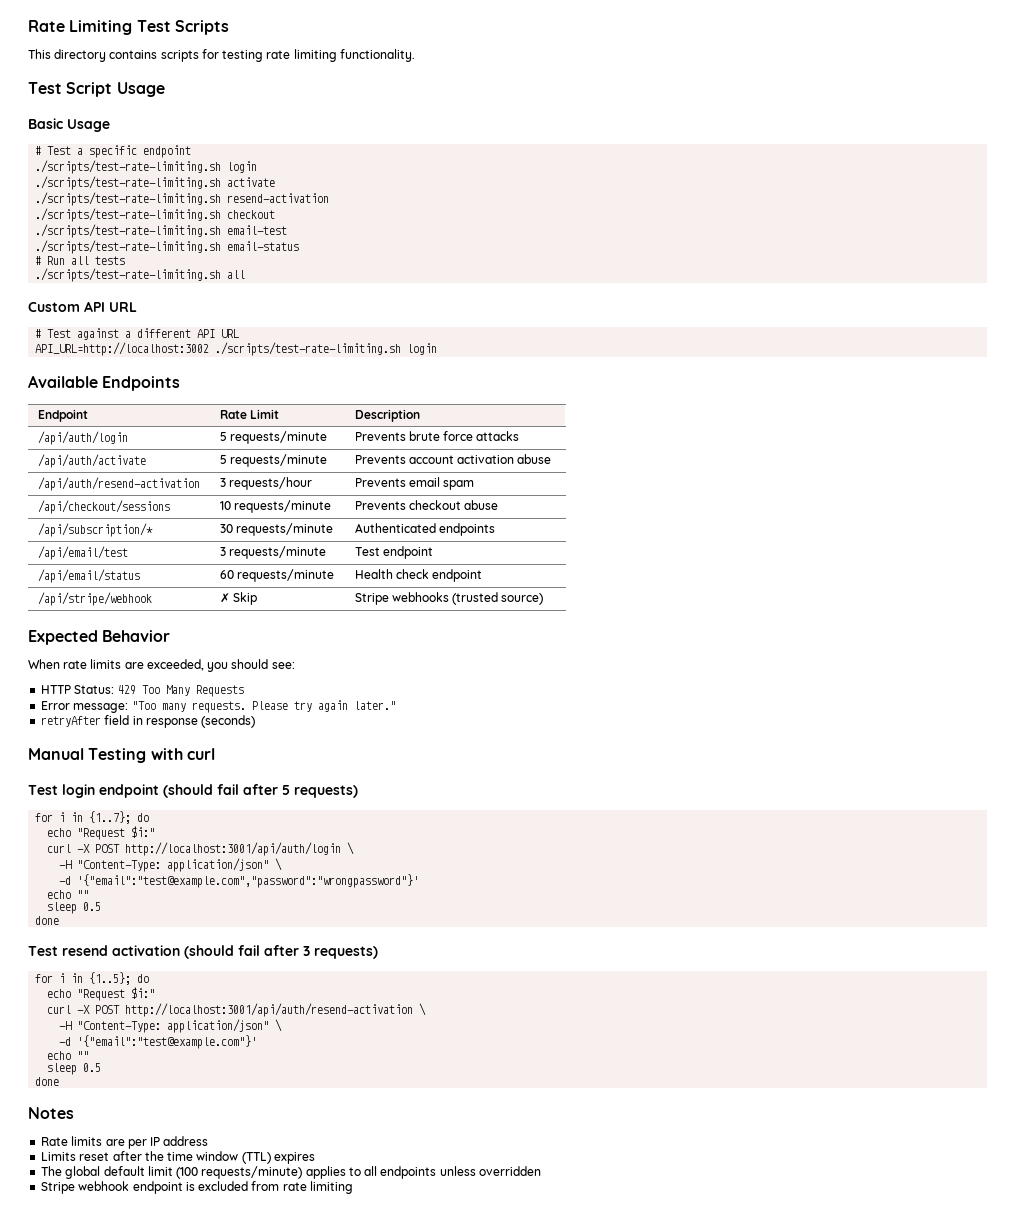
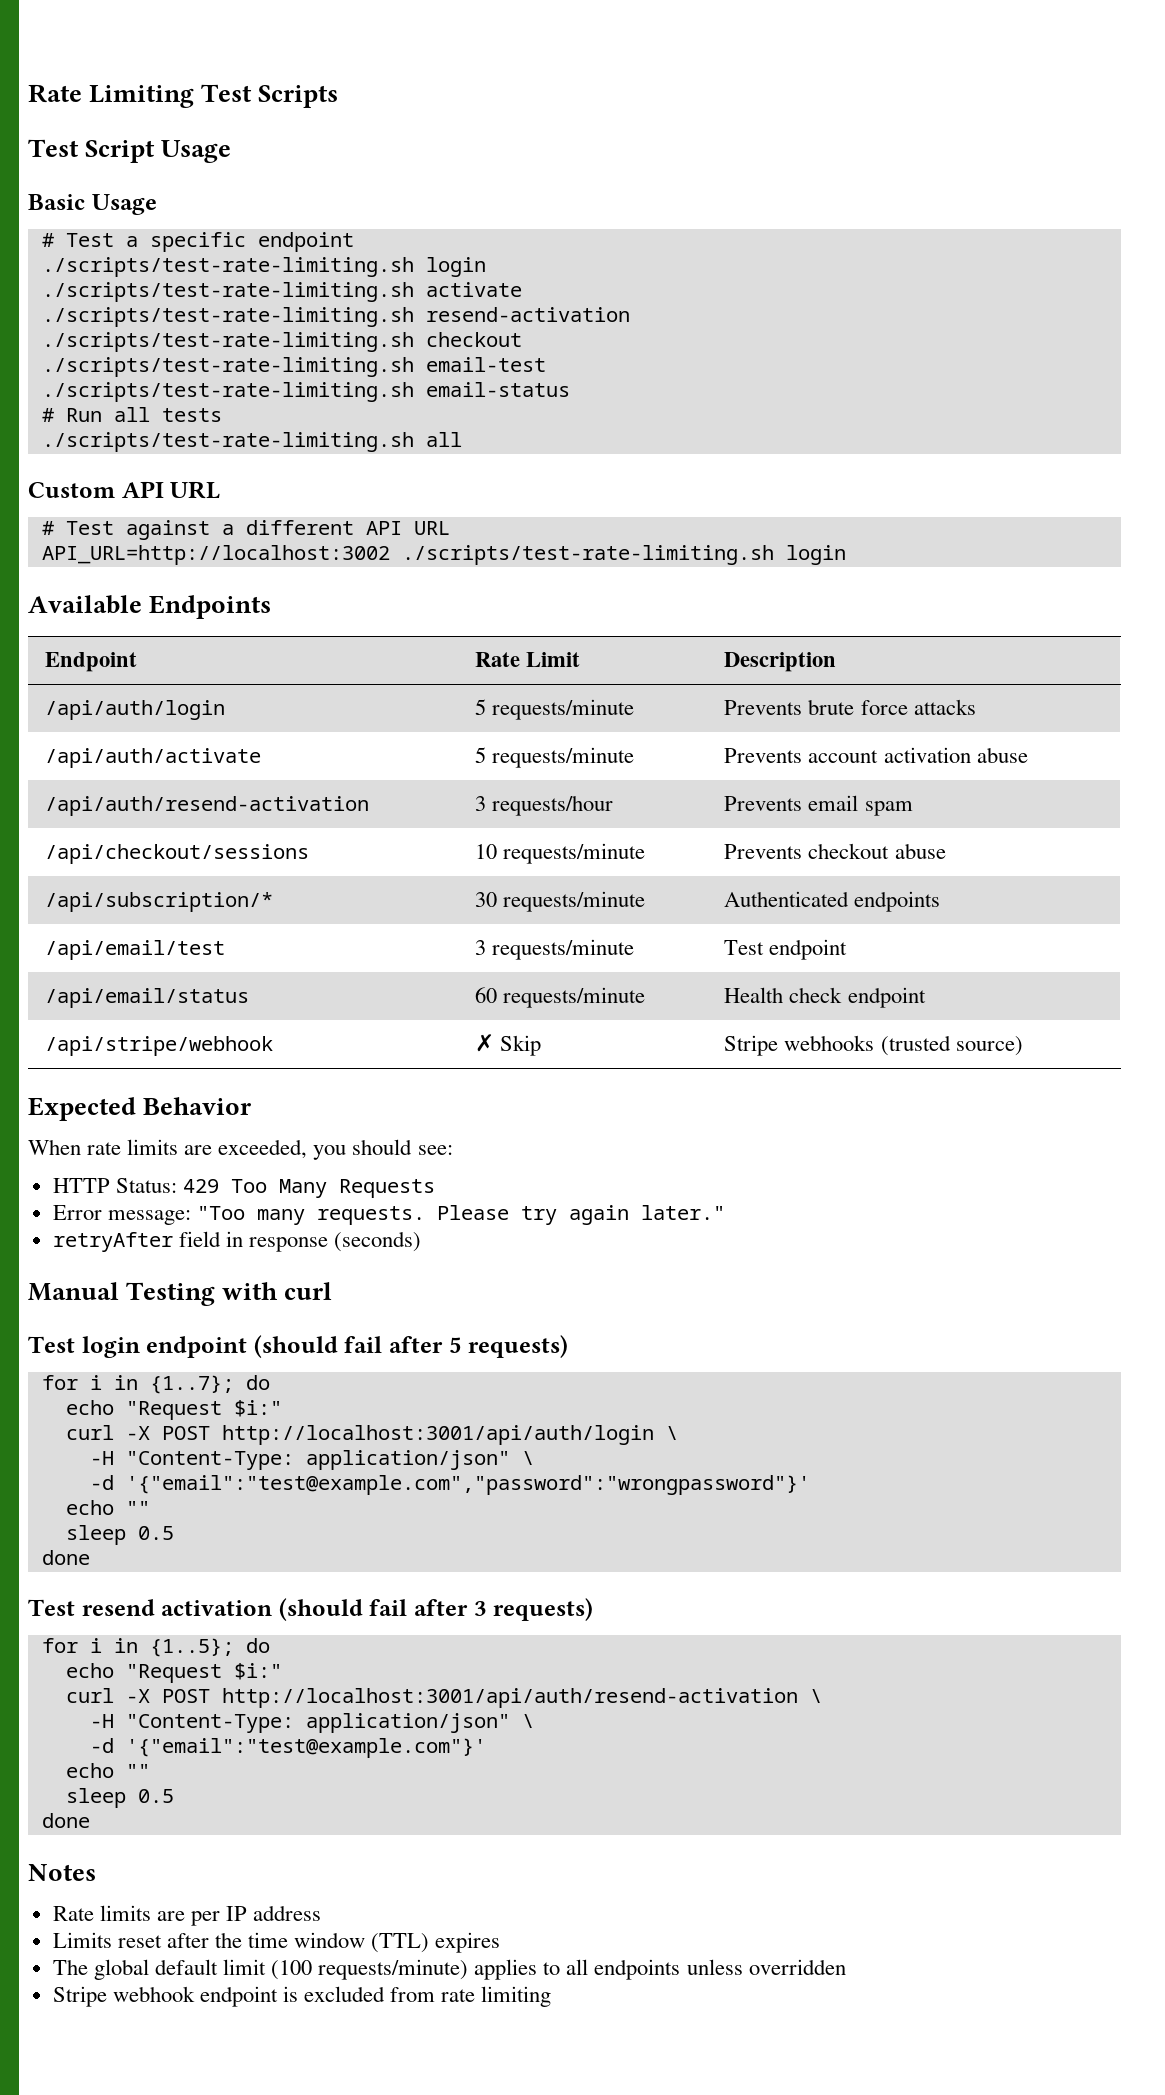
[28,49,415,62] // This directory contains scripts for testing rate limiting functionality. -> (339, 96) none

